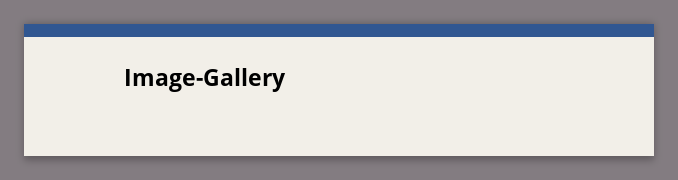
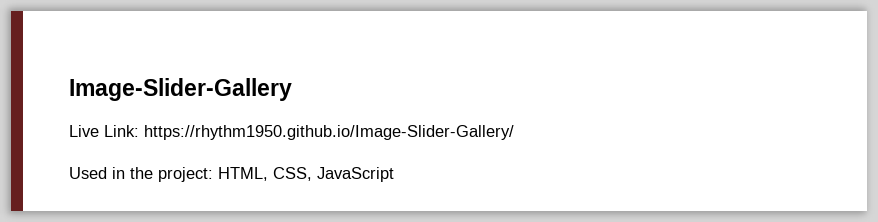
[124,68,286,92] Image-Gallery -> [69,78,292,101] [69,125,514,140] [69,167,394,182] Image-Slider-Gallery // Live Link: https://rhythm1950.github.io/Image-Slider-Gallery/ // Used in the project: HTML, CSS, JavaScript

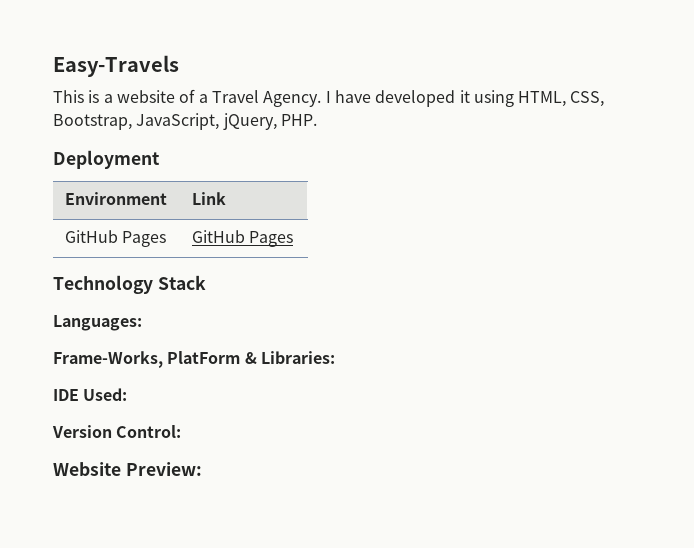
[69,78,292,101] [69,125,514,140] [69,167,394,182] Image-Slider-Gallery // Live Link: https://rhythm1950.github.io/Image-Slider-Gallery/ // Used in the project: HTML, CSS, JavaScript -> [53,55,179,77] [53,89,605,107] [53,113,317,130] [53,150,160,169] [64,192,167,205] [191,192,226,205] [64,230,167,247] [191,230,294,247] [53,275,206,294] [53,315,142,331] [53,351,335,368] [53,388,128,401] [52,425,182,438] [53,462,202,476] Easy-Travels // This is a website of a Travel Agency. I have developed it using HTML, CSS, Bootstrap, JavaScript, jQuery, PHP. // Deployment // Environment | Link // GitHub Pages | GitHub Pages // Technology Stack // Languages: // Frame-Works, PlatForm & Libraries: // IDE Used: // Version Control: // Website Preview:

